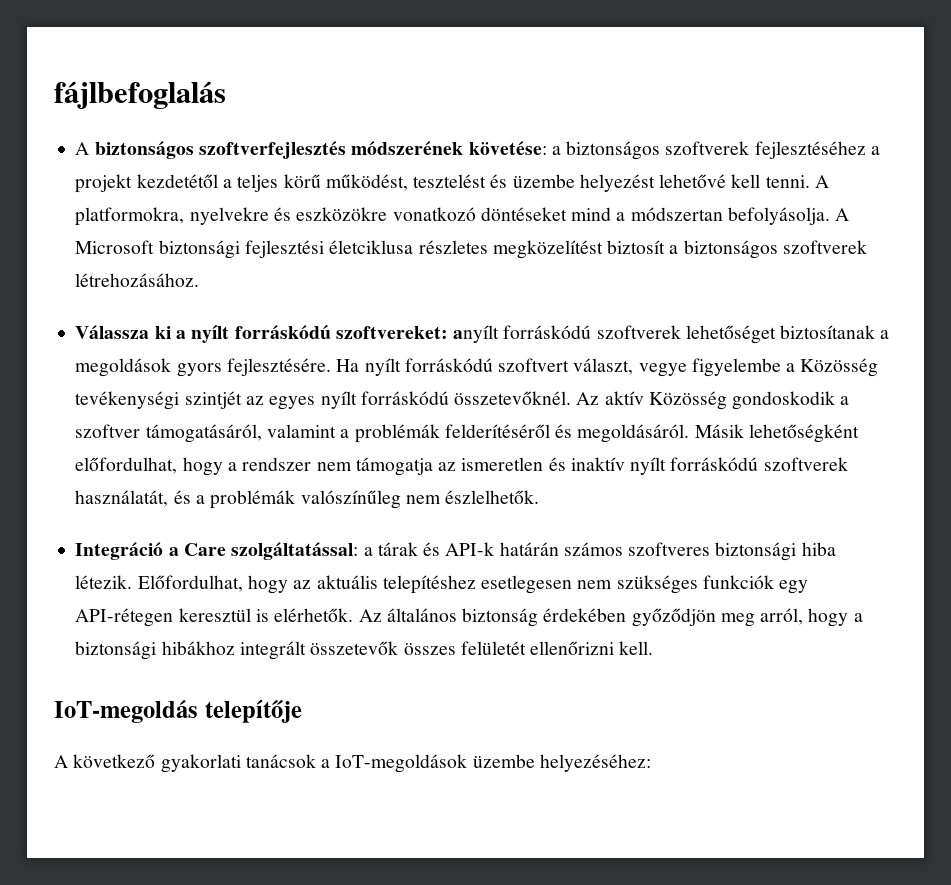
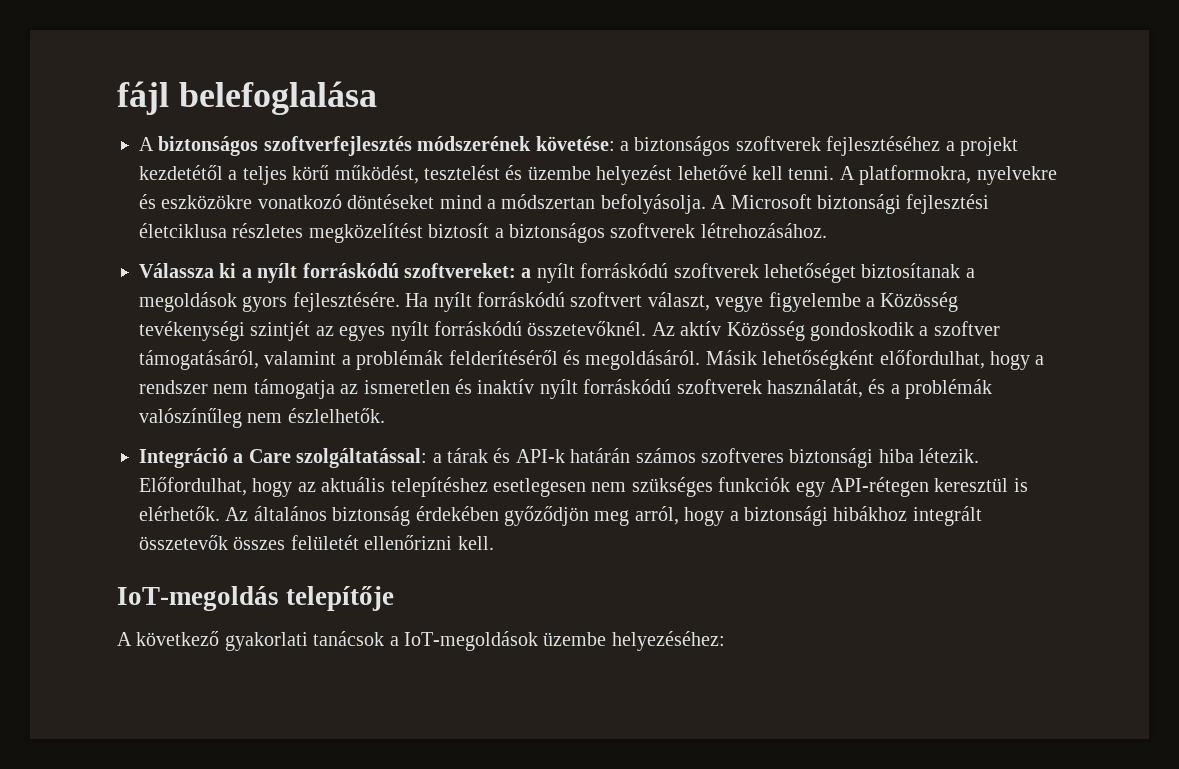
[54,81,226,109] fájlbefoglalás -> [117,81,377,115] fájl belefoglalása
[453,325,500,343] anyílt -> [521,263,575,283] a nyílt

